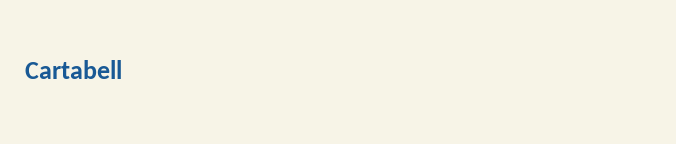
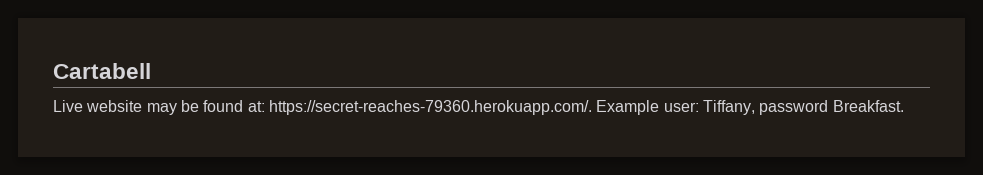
(122, 69) none -> [53,100,904,115] // Live website may be found at: https://secret-reaches-79360.herokuapp.com/. Example user: Tiffany, password Breakfast.

